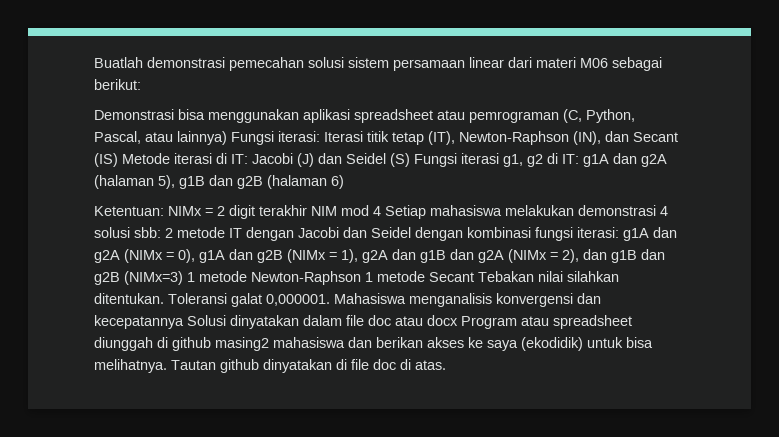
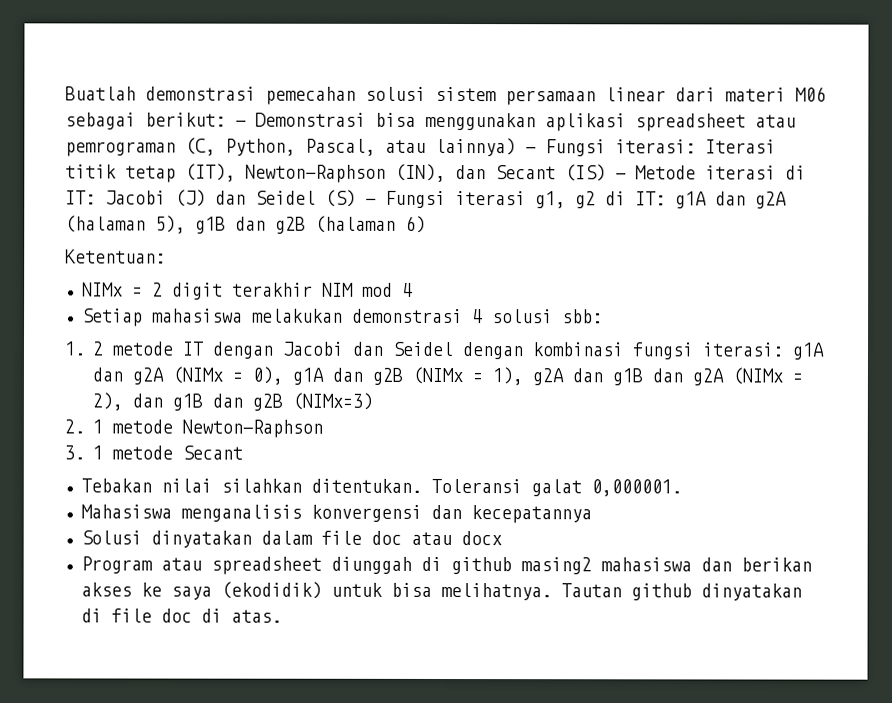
(141, 84) // -> [235,120,246,127] -
(227, 138) none -> [525,147,536,154] -
(118, 160) none -> [615,173,626,180] -
(410, 160) none -> [365,198,376,205] -
(164, 211) none -> (166, 256) //
(381, 211) none -> (413, 289) //
(161, 232) none -> [64,341,86,356] // 1.
(183, 278) none -> [64,419,85,434] // 2.
(361, 278) none -> [64,445,85,460] // 3.
(474, 277) none -> (243, 452) //
(330, 300) none -> (682, 488) //
(184, 322) none -> (592, 514) //
(458, 320) none -> (502, 538) //

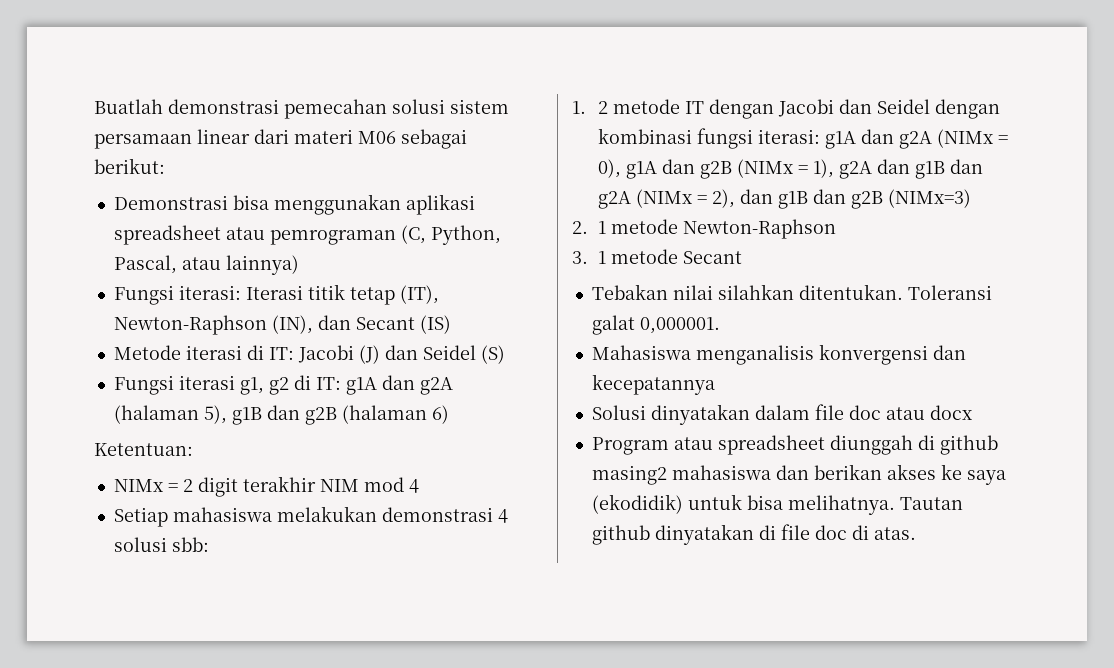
[235,120,246,127] - -> (165, 166) //
[525,147,536,154] - -> (299, 265) //
[615,173,626,180] - -> (451, 324) //
[365,198,376,205] - -> (505, 354) //

